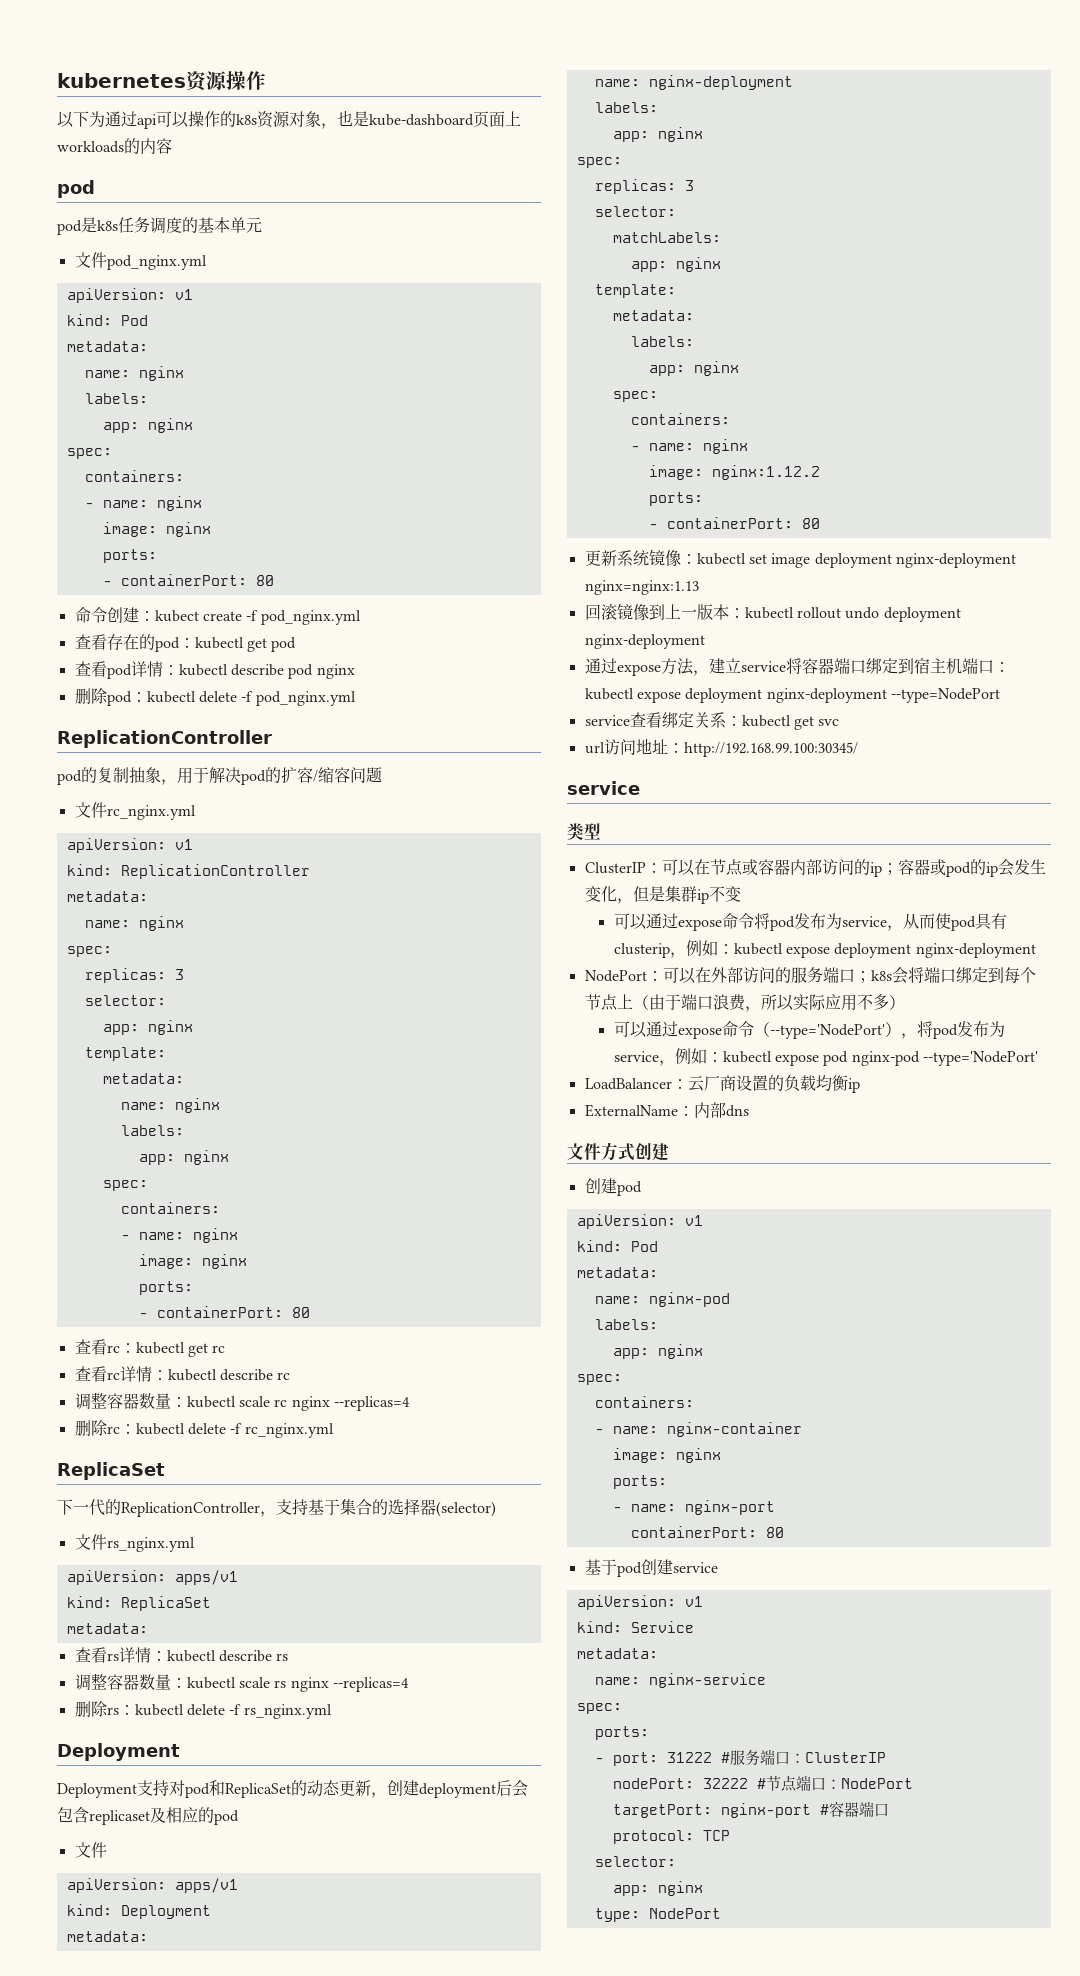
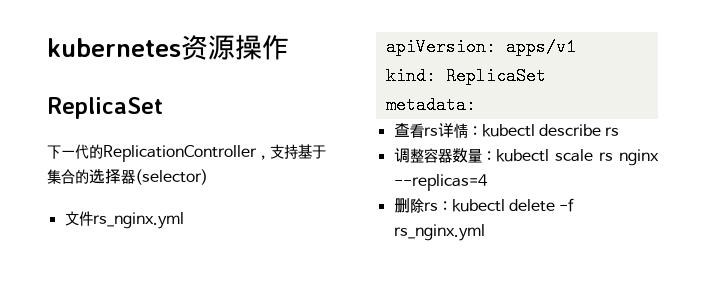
[57,110,521,129] [57,138,172,154] [57,180,95,198] [57,217,262,235] [74,252,207,270] [66,288,193,303] [66,314,148,326] [66,341,148,352] [84,366,184,381] [84,393,148,404] [102,418,193,433] [66,448,112,459] [84,470,184,482] [84,496,202,511] [102,522,211,537] [102,549,157,563] [102,574,274,586] [74,607,361,625] [74,634,297,652] [74,661,355,679] [74,688,356,706] [57,730,272,748] [57,767,382,785] [74,802,196,820] [66,838,193,853] [66,864,310,879] [66,891,148,902] [84,916,184,931] [66,946,112,957] [84,968,184,983] [84,995,166,1006] [102,1020,193,1035] [84,1047,166,1061] [102,1073,184,1084] [120,1098,220,1113] [120,1125,184,1136] [138,1150,229,1165] [102,1180,148,1191] [120,1202,220,1214] [120,1228,238,1243] [138,1254,247,1269] [138,1281,193,1295] [138,1306,310,1318] [74,1339,226,1357] [74,1366,291,1382] [74,1392,410,1411] [74,1420,334,1438] // 以下为通过api可以操作的k8s资源对象，也是kube-dashboard页面上workloads的内容 // pod // pod是k8s任务调度的基本单元 // 文件pod_nginx.yml // apiVersion: v1 // kind: Pod // metadata: // name: nginx // labels: // app: nginx // spec: // containers: // - name: nginx // image: nginx // ports: // - containerPort: 80 // 命令创建：kubect create -f pod_nginx.yml // 查看存在的pod：kubectl get pod // 查看pod详情：kubectl describe pod nginx // 删除pod：kubectl delete -f pod_nginx.yml // ReplicationController // pod的复制抽象，用于解决pod的扩容/缩容问题 // 文件rc_nginx.yml // apiVersion: v1 // kind: ReplicationController // metadata: // name: nginx // spec: // replicas: 3 // selector: // app: nginx // template: // metadata: // name: nginx // labels: // app: nginx // spec: // containers: // - name: nginx // image: nginx // ports: // - containerPort: 80 // 查看rc：kubectl get rc // 查看rc详情：kubectl describe rc // 调整容器数量：kubectl scale rc nginx --replicas=4 // 删除rc：kubectl delete -f rc_nginx.yml -> (289, 47) none
[57,1743,180,1761] [57,1780,528,1798] [57,1807,239,1825] [74,1842,107,1858] [66,1878,238,1893] [66,1904,211,1919] [66,1931,148,1942] [594,75,793,90] [594,102,658,113] [612,127,703,142] [576,157,622,168] [594,179,694,194] [594,206,676,217] [612,232,721,243] [630,257,721,272] [594,284,676,298] [612,310,694,321] [630,336,694,347] [648,361,739,376] [612,391,658,402] [630,413,730,425] [630,439,748,454] [648,465,820,480] [648,492,703,506] [648,517,820,529] [584,549,1016,568] [584,580,699,595] [584,603,961,622] [584,634,705,649] [584,657,1010,676] [584,688,1000,703] [584,712,840,730] [584,738,858,757] [567,781,640,795] [567,823,601,840] [584,859,1046,877] [584,886,741,904] [613,913,1007,931] [613,940,1036,958] [584,967,1036,984] [584,994,905,1012] [613,1021,1005,1039] [613,1048,1039,1066] [584,1075,860,1093] [584,1102,749,1118] [567,1142,669,1161] [584,1178,642,1196] [576,1214,703,1229] [576,1240,658,1252] [576,1267,658,1278] [594,1292,730,1307] [594,1319,658,1330] [612,1344,703,1359] [576,1374,622,1385] [594,1396,694,1408] [594,1422,802,1437] [612,1448,721,1463] [612,1475,667,1489] [612,1500,775,1515] [630,1526,784,1538] [584,1559,718,1577] [576,1595,703,1610] [576,1621,694,1633] [576,1648,658,1659] [594,1673,766,1688] [576,1703,622,1714] [594,1726,649,1740] [594,1749,886,1766] [612,1775,913,1792] [612,1801,889,1818] [612,1830,730,1844] [594,1856,676,1867] [612,1881,703,1896] [594,1908,721,1922] // Deployment // Deployment支持对pod和ReplicaSet的动态更新，创建deployment后会包含replicaset及相应的pod // 文件 // apiVersion: apps/v1 // kind: Deployment // metadata: // name: nginx-deployment // labels: // app: nginx // spec: // replicas: 3 // selector: // matchLabels: // app: nginx // template: // metadata: // labels: // app: nginx // spec: // containers: // - name: nginx // image: nginx:1.12.2 // ports: // - containerPort: 80 // 更新系统镜像：kubectl set image deployment nginx-deployment nginx=nginx:1.13 // 回滚镜像到上一版本：kubectl rollout undo deployment nginx-deployment // 通过expose方法，建立service将容器端口绑定到宿主机端口：kubectl expose deployment nginx-deployment --type=NodePort // service查看绑定关系：kubectl get svc // url访问地址：http://192.168.99.100:30345/ // service // 类型 // ClusterIP：可以在节点或容器内部访问的ip；容器或pod的ip会发生变化，但是集群ip不变 // 可以通过expose命令将pod发布为service，从而使pod具有clusterip，例如：kubectl expose deployment nginx-deployment // NodePort：可以在外部访问的服务端口；k8s会将端口绑定到每个节点上（由于端口浪费，所以实际应用不多） // 可以通过expose命令（--type='NodePort'），将pod发布为service，例如：kubectl expose pod nginx-pod --type='NodePort' // LoadBalancer：云厂商设置的负载均衡ip // ExternalName：内部dns // 文件方式创建 // 创建pod // apiVersion: v1 // kind: Pod // metadata: // name: nginx-pod // labels: // app: nginx // spec: // containers: // - name: nginx-container // image: nginx // ports: // - name: nginx-port // containerPort: 80 // 基于pod创建service // apiVersion: v1 // kind: Service // metadata: // name: nginx-service // spec: // ports: // - port: 31222 #服务端口：ClusterIP // nodePort: 32222 #节点端口：NodePort // targetPort: nginx-port #容器端口 // protocol: TCP // selector: // app: nginx // type: NodePort -> (485, 232) none

